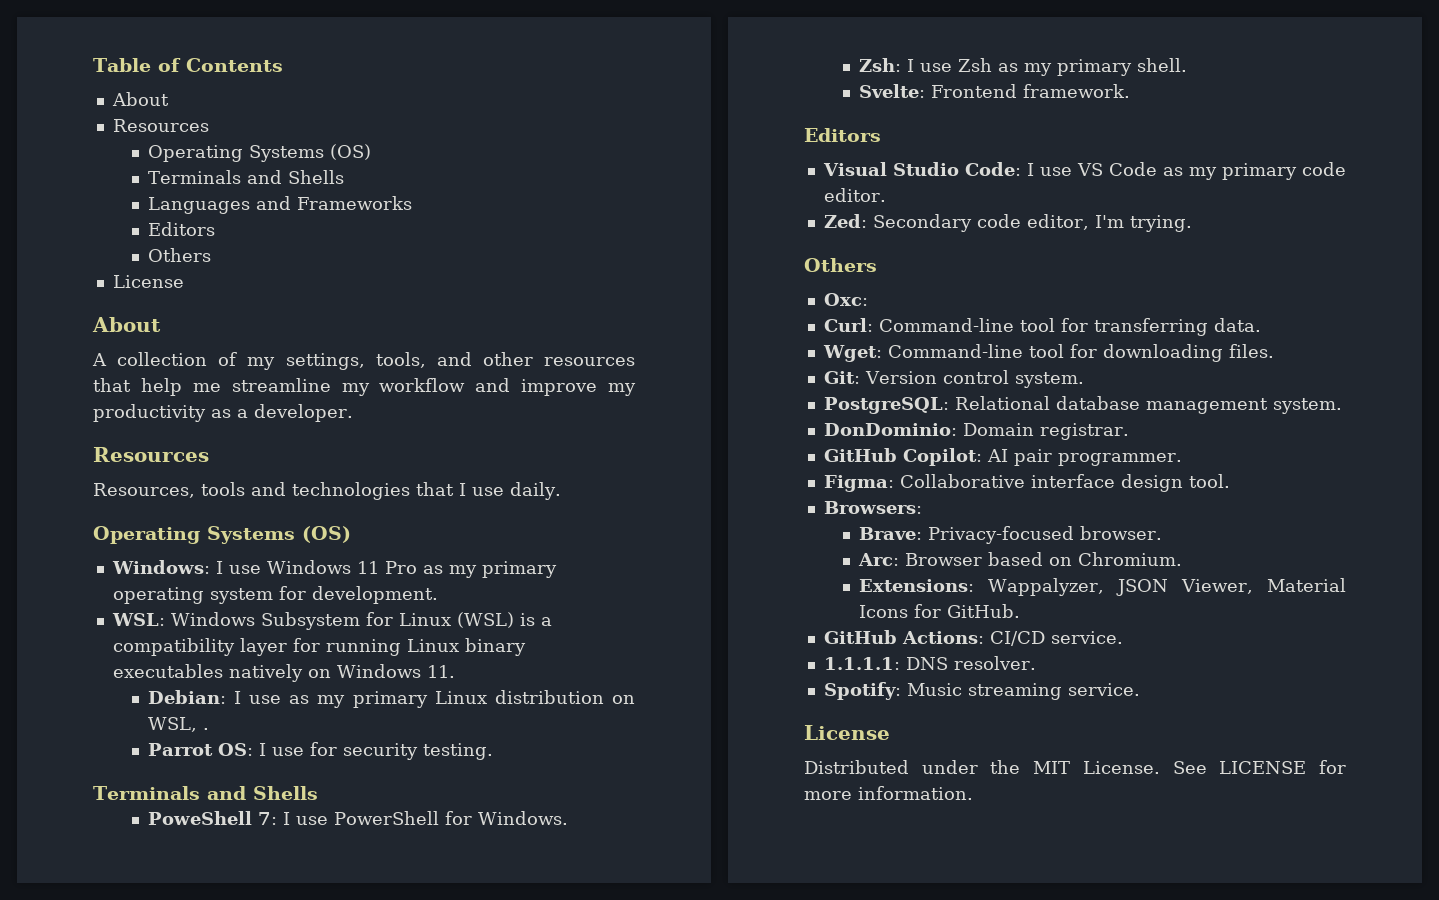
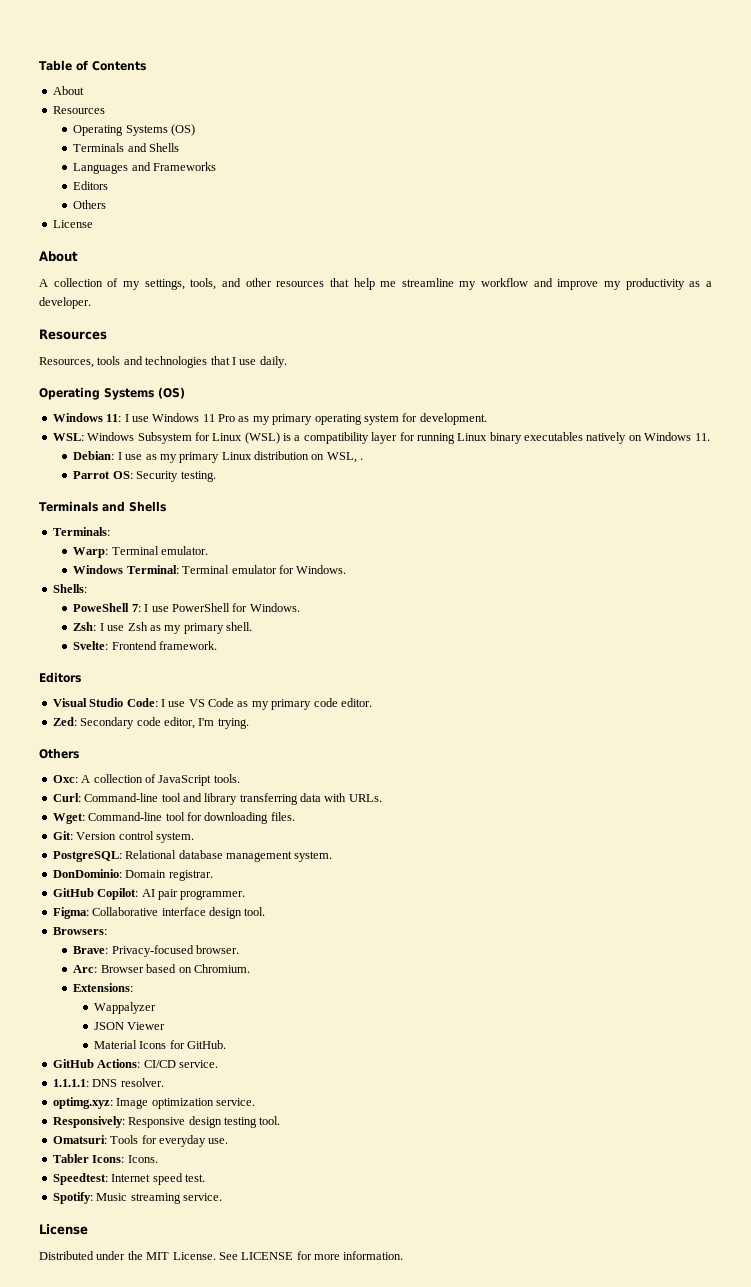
[111,560,210,574] Windows: -> [52,413,122,422] Windows 11:
[258,742,418,760] I use for security -> [136,471,179,482] Security
(318, 793) none -> [52,527,110,536] [73,546,209,558] [73,565,347,574] [52,584,87,593] // Terminals: // Warp: Terminal emulator. // Windows Terminal: Terminal emulator for Windows. // Shells:
[823,318,1261,336] // Curl: Command-line tool for transferring data. -> [81,774,240,786] [52,793,382,805] A collection of JavaScript tools. // Curl: Command-line tool and library transferring data with URLs.
[987,578,1253,596] Wappalyzer, JSON Viewer, -> [93,1002,156,1014] [93,1022,166,1030] // Wappalyzer // JSON Viewer //
(1036, 663) none -> [52,1097,255,1109] [52,1116,281,1128] [52,1135,229,1147] [52,1154,158,1163] [52,1173,205,1185] // optimg.xyz: Image optimization service. // Responsively: Responsive design testing tool. // Omatsuri: Tools for everyday use. // Tabler Icons: Icons. // Speedtest: Internet speed test.

